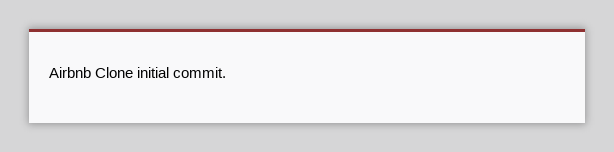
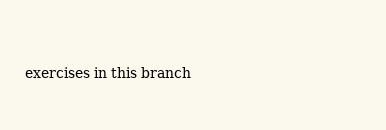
[49,67,227,78] Airbnb Clone initial commit. -> [25,67,191,78] exercises in this branch

